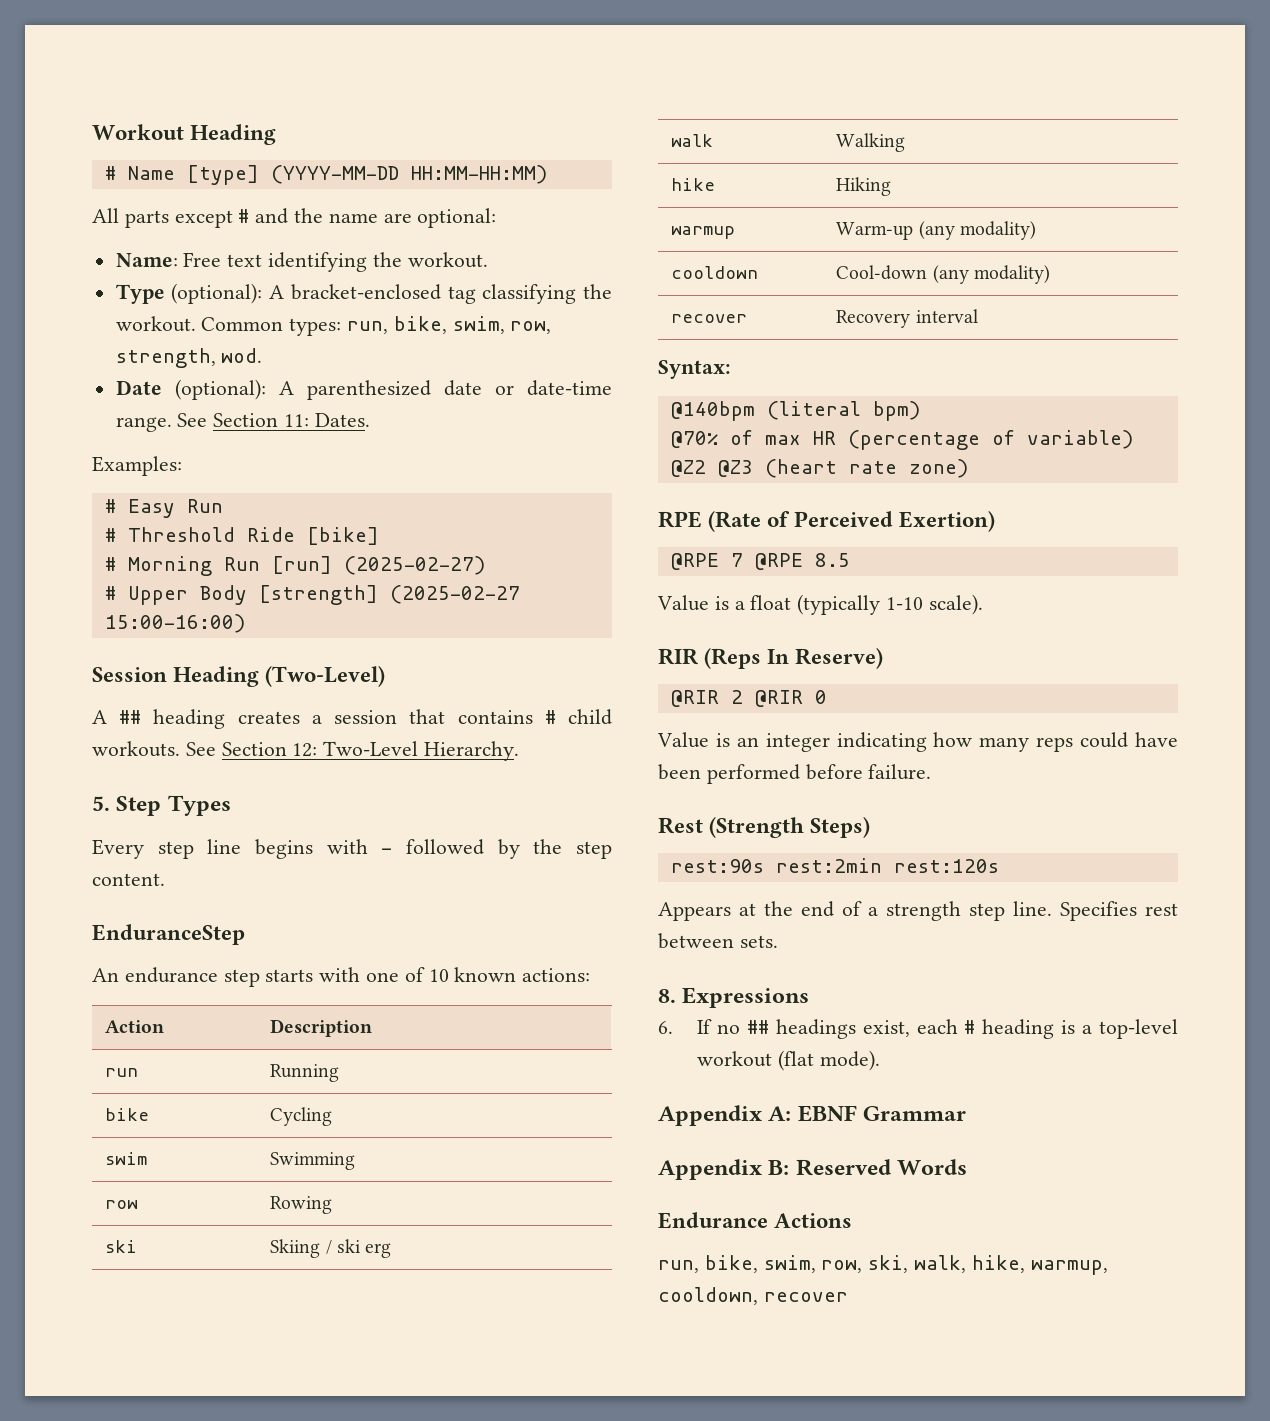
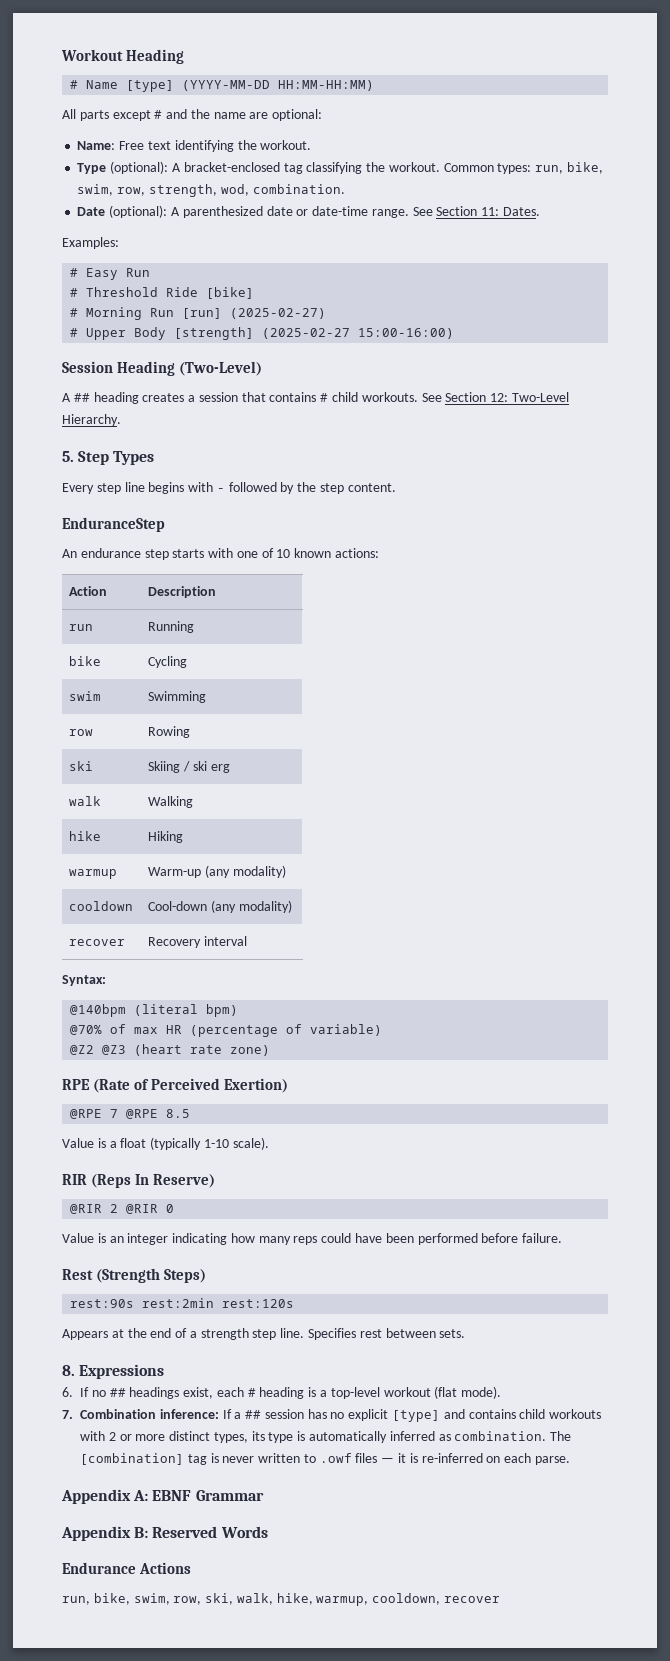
[221,348,263,363] wod. -> [220,184,345,196] wod, combination.
(880, 1060) none -> [62,1409,602,1422] [80,1431,572,1443] [80,1453,570,1465] // 7. Combination inference: If a ## session has no explicit [type] and contains child workouts with 2 or more distinct types, its type is automatically inferred as combination. The [combination] tag is never written to .owf files — it is re-inferred on each parse.

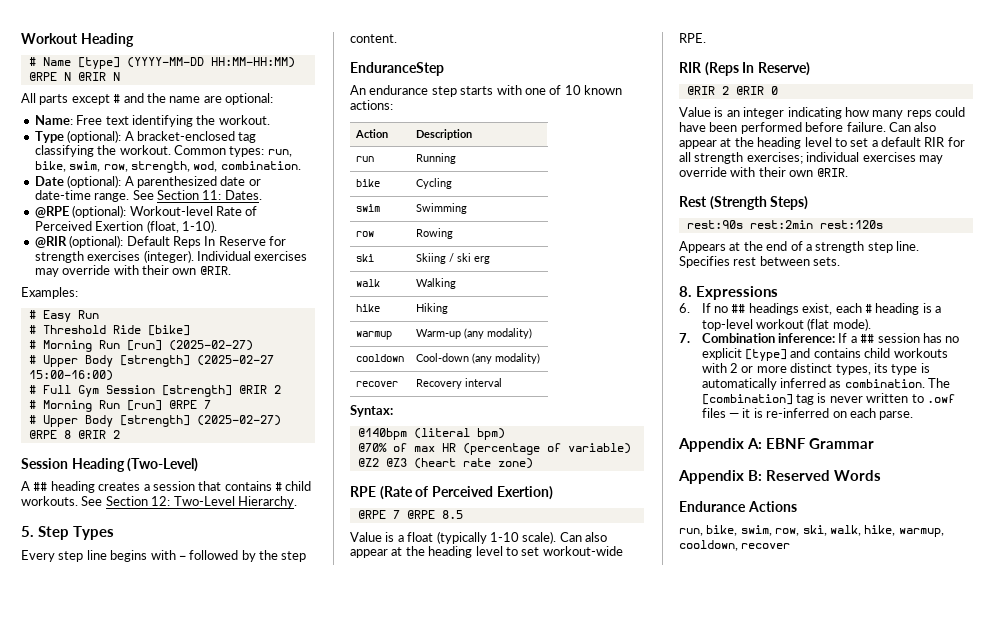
(375, 85) none -> [28,72,120,81] @RPE N @RIR N
(540, 211) none -> [34,205,258,218] [34,220,217,233] [34,235,286,248] [34,250,308,263] [34,265,231,277] // @RPE (optional): Workout-level Rate of Perceived Exertion (float, 1-10). // @RIR (optional): Default Reps In Reserve for strength exercises (integer). Individual exercises may override with their own @RIR.
(455, 333) none -> [28,385,281,397] [28,400,211,412] [28,415,281,427] [28,430,120,439] // # Full Gym Session [strength] @RIR 2 // # Morning Run [run] @RPE 7 // # Upper Body [strength] (2025-02-27) @RPE 8 @RIR 2
(269, 1143) none -> [559,532,607,542] [350,546,623,558] [679,33,706,43] Can also appear at the heading level to set workout-wide RPE.
(563, 1238) none -> [888,122,937,132] [679,137,965,149] [679,152,943,164] [679,167,848,177] Can also appear at the heading level to set a default RIR for all strength exercises; individual exercises may override with their own @RIR.

